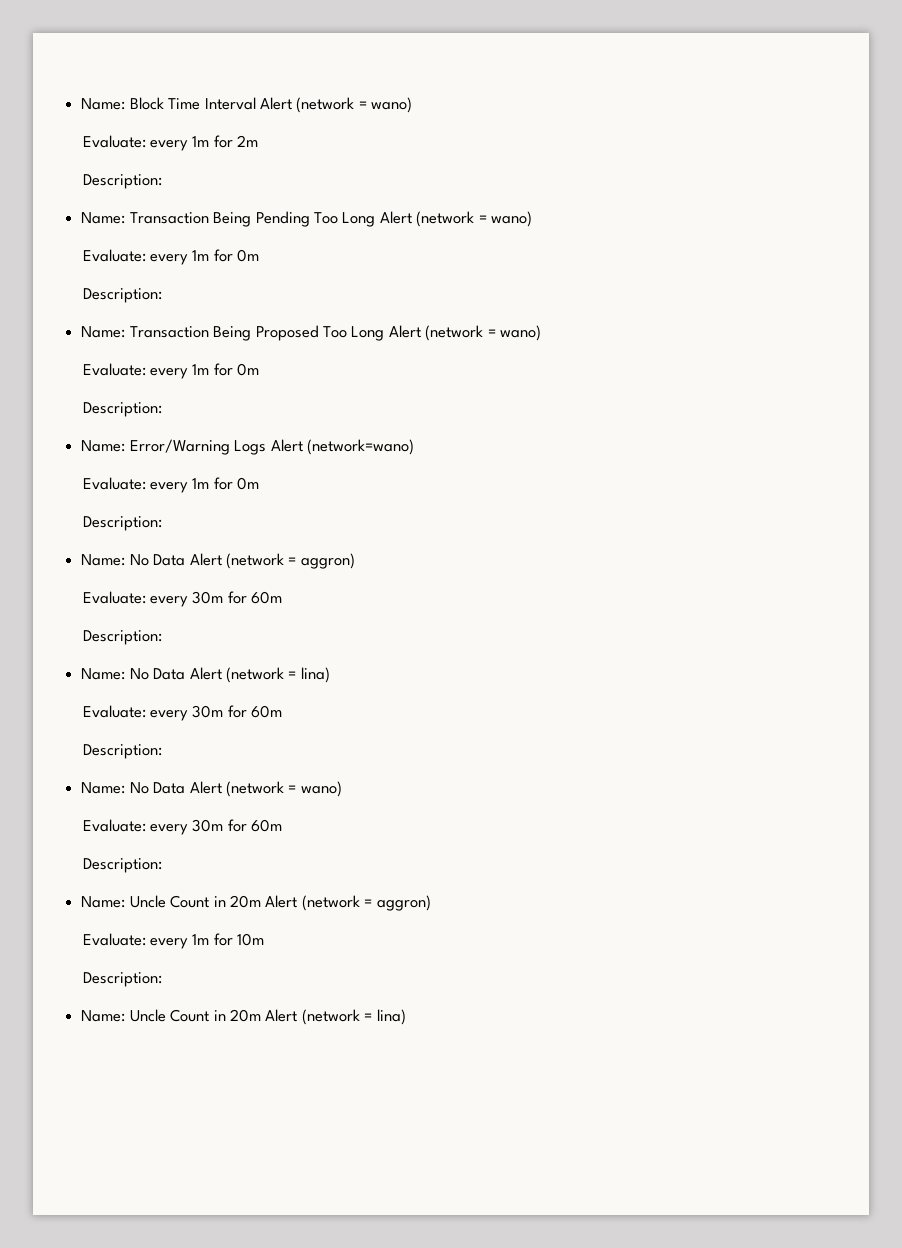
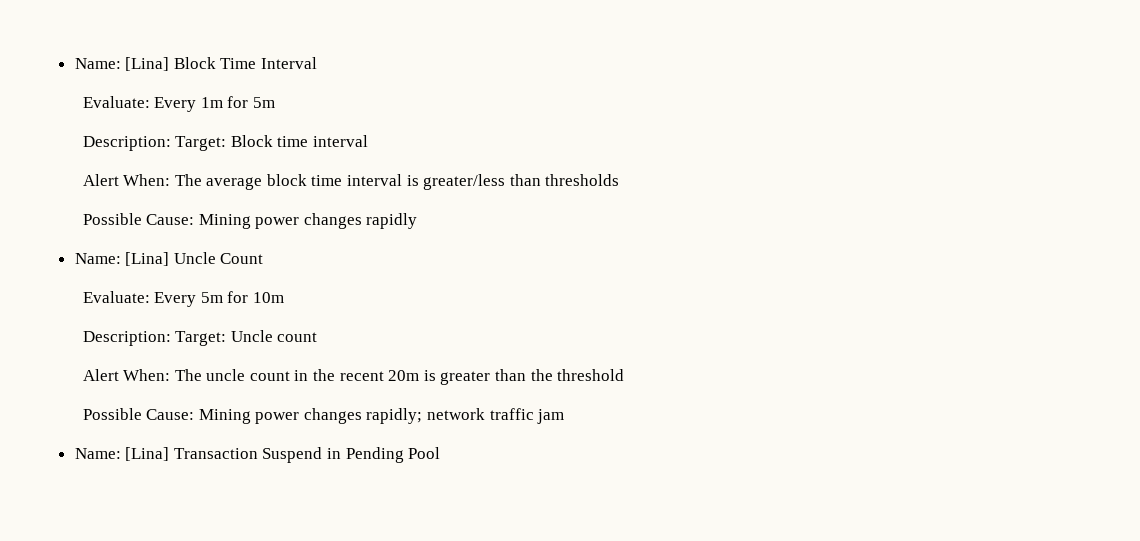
[81,98,126,110] Name: -> [74,57,170,71] Name: [Lina]
[259,97,413,113] [82,135,259,151] [82,174,162,189] [81,211,533,227] [82,249,260,265] [82,288,162,303] [81,325,542,341] [82,363,260,379] [82,402,162,417] [81,439,414,455] [82,477,260,493] [82,516,162,531] [81,553,355,569] [82,591,283,607] [82,630,162,645] [81,667,330,683] [82,705,283,721] [82,744,162,759] [81,781,342,797] [82,819,283,835] [82,858,162,873] [81,895,431,911] [82,933,265,949] [82,972,162,987] [81,1009,406,1025] Alert (network = wano) // Evaluate: every 1m for 2m // Description: // Name: Transaction Being Pending Too Long Alert (network = wano) // Evaluate: every 1m for 0m // Description: // Name: Transaction Being Proposed Too Long Alert (network = wano) // Evaluate: every 1m for 0m // Description: // Name: Error/Warning Logs Alert (network=wano) // Evaluate: every 1m for 0m // Description: // Name: No Data Alert (network = aggron) // Evaluate: every 30m for 60m // Description: // Name: No Data Alert (network = lina) // Evaluate: every 30m for 60m // Description: // Name: No Data Alert (network = wano) // Evaluate: every 30m for 60m // Description: // Name: Uncle Count in 20m Alert (network = aggron) // Evaluate: every 1m for 10m // Description: // Name: Uncle Count in 20m Alert (network = lina) -> [82,96,275,112] [82,135,368,151] [82,174,620,190] [82,213,418,229] [74,252,264,266] [82,291,284,307] [82,330,318,346] [82,369,625,385] [82,408,565,424] [74,447,441,463] // Evaluate: Every 1m for 5m // Description: Target: Block time interval // Alert When: The average block time interval is greater/less than thresholds // Possible Cause: Mining power changes rapidly // Name: [Lina] Uncle Count // Evaluate: Every 5m for 10m // Description: Target: Uncle count // Alert When: The uncle count in the recent 20m is greater than the threshold // Possible Cause: Mining power changes rapidly; network traffic jam // Name: [Lina] Transaction Suspend in Pending Pool

